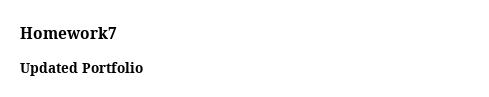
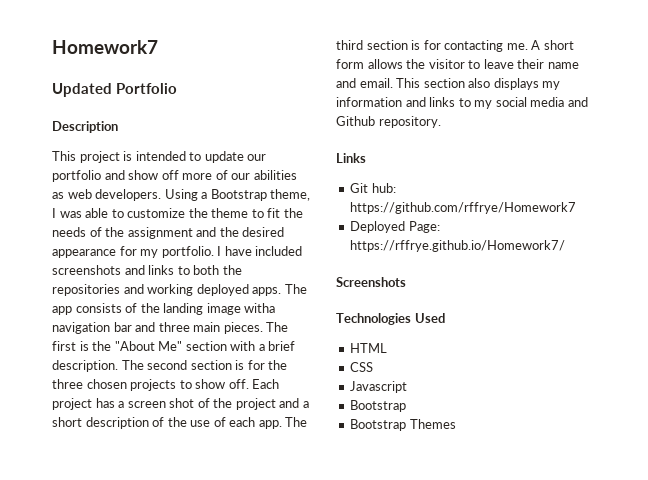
(143, 67) none -> [52,121,118,133] [52,151,267,163] [52,170,297,182] [52,189,311,201] [52,208,303,218] [52,227,285,239] [52,246,303,258] [52,265,242,275] [52,284,307,296] [52,303,276,315] [52,322,289,334] [52,341,296,351] [52,360,288,372] [52,379,280,391] [52,398,309,410] [52,417,308,429] [336,40,574,52] [336,59,579,69] [336,78,561,90] [336,97,588,109] [336,116,441,128] [336,153,366,163] [350,183,396,193] [350,202,577,214] [350,221,440,233] [350,240,566,252] [336,277,406,287] [336,313,445,325] [350,343,388,353] [350,362,374,372] [350,381,408,393] [350,400,407,412] [350,419,456,431] // Description // This project is intended to update our portfolio and show off more of our abilities as web developers. Using a Bootstrap theme, I was able to customize the theme to fit the needs of the assignment and the desired appearance for my portfolio. I have included screenshots and links to both the repositories and working deployed apps. The app consists of the landing image witha navigation bar and three main pieces. The first is the "About Me" section with a brief description. The second section is for the three chosen projects to show off. Each project has a screen shot of the project and a short description of the use of each app. The third section is for contacting me. A short form allows the visitor to leave their name and email. This section also displays my information and links to my social media and Github repository. // Links // Git hub: https://github.com/rffrye/Homework7 // Deployed Page: https://rffrye.github.io/Homework7/ // Screenshots // Technologies Used // HTML // CSS // Javascript // Bootstrap // Bootstrap Themes

